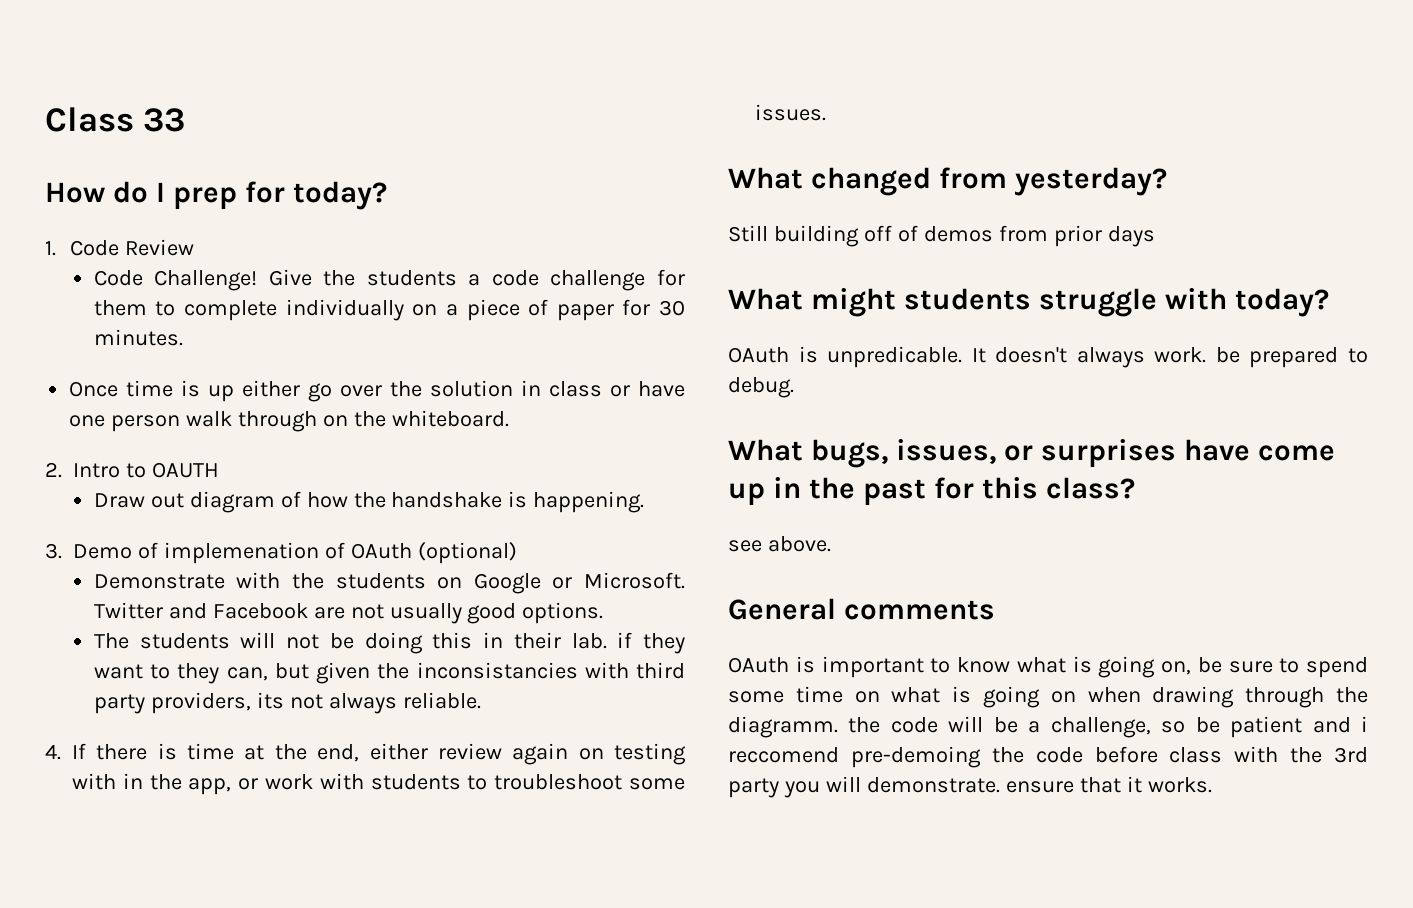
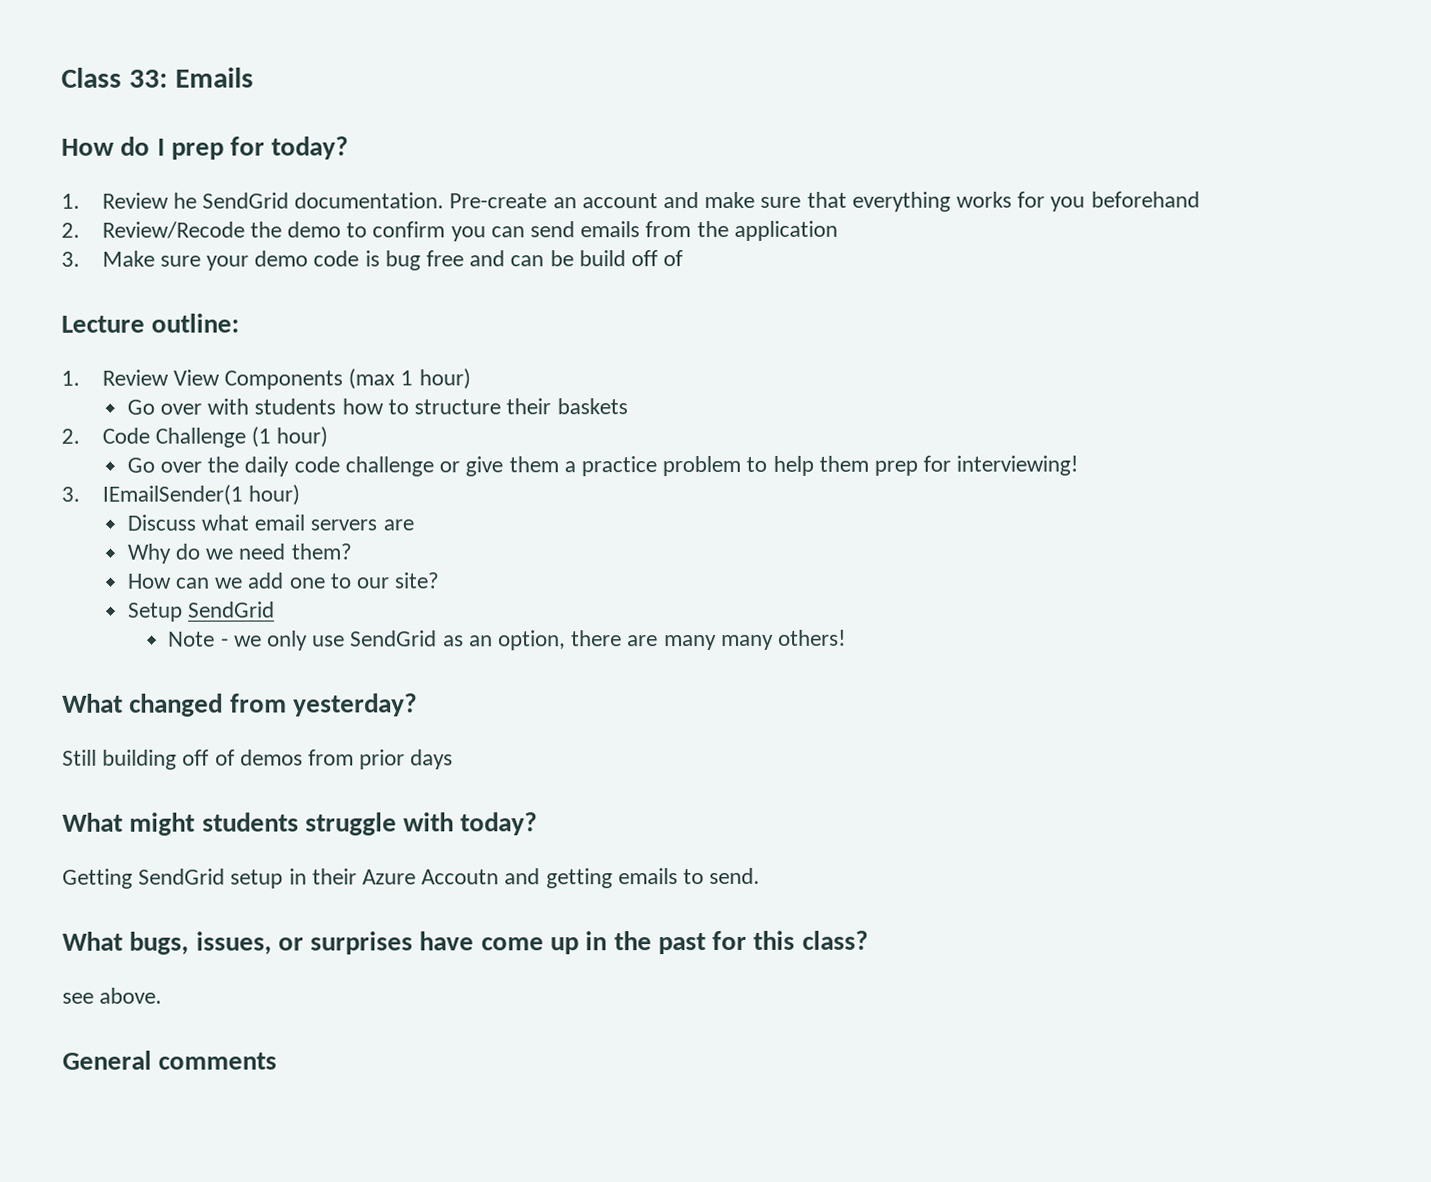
[143,108,186,132] 33 -> [128,67,254,88] 33: Emails
[69,239,194,256] [93,269,685,291] [93,299,685,321] [93,329,183,346] [69,380,685,402] [69,410,509,432] [45,462,219,478] [93,491,645,513] [45,542,517,564] [93,572,685,594] [93,602,604,624] [93,632,686,654] [93,662,686,684] [93,692,481,714] [45,743,687,765] [72,773,685,795] [755,104,826,121] Code Review // Code Challenge! Give the students a code challenge for them to complete individually on a piece of paper for 30 minutes. // Once time is up either go over the solution in class or have one person walk through on the whiteboard. // 2. Intro to OAUTH // Draw out diagram of how the handshake is happening. // 3. Demo of implemenation of OAuth (optional) // Demonstrate with the students on Google or Microsoft. Twitter and Facebook are not usually good options. // The students will not be doing this in their lab. if they want to they can, but given the inconsistancies with third party providers, its not always reliable. // 4. If there is time at the end, either review again on testing with in the app, or work with students to troubleshoot some issues. -> [101,191,1200,212] [61,220,838,242] [61,250,684,271] [61,313,240,333] [61,368,471,390] [126,398,628,415] [61,426,329,448] [126,455,1079,477] [61,484,300,506] [126,514,414,531] [126,543,352,564] [126,572,440,589] [127,601,276,622] [168,629,847,651] Review he SendGrid documentation. Pre-create an account and make sure that everything works for you beforehand // 2. Review/Recode the demo to confirm you can send emails from the application // 3. Make sure your demo code is bug free and can be build off of // Lecture outline: // 1. Review View Components (max 1 hour) // Go over with students how to structure their baskets // 2. Code Challenge (1 hour) // Go over the daily code challenge or give them a practice problem to help them prep for interviewing! // 3. IEmailSender(1 hour) // Discuss what email servers are // Why do we need them? // How can we add one to our site? // Setup SendGrid // Note - we only use SendGrid as an option, there are many many others!
[728,346,1368,368] [728,377,794,398] OAuth is unpredicable. It doesn't always work. be prepared to debug. -> [62,867,761,889] Getting SendGrid setup in their Azure Accoutn and getting emails to send.
[728,656,1368,678] [728,686,1368,708] [728,716,1368,738] [728,746,1368,768] [728,776,1212,798] // OAuth is important to know what is going on, be sure to spend some time on what is going on when drawing through the diagramm. the code will be a challenge, so be patient and i reccomend pre-demoing the code before class with the 3rd party you will demonstrate. ensure that it works. -> (278, 1061) none

